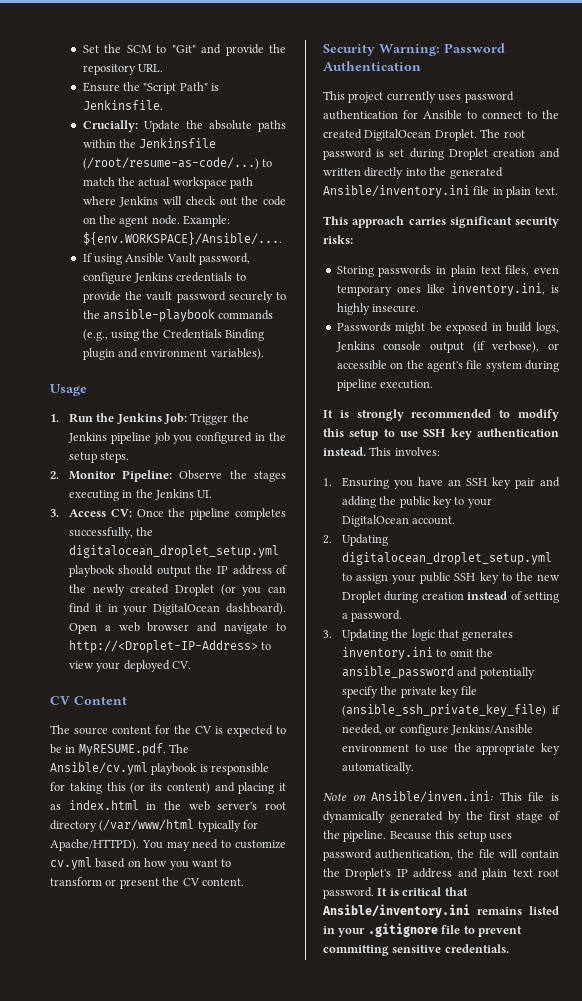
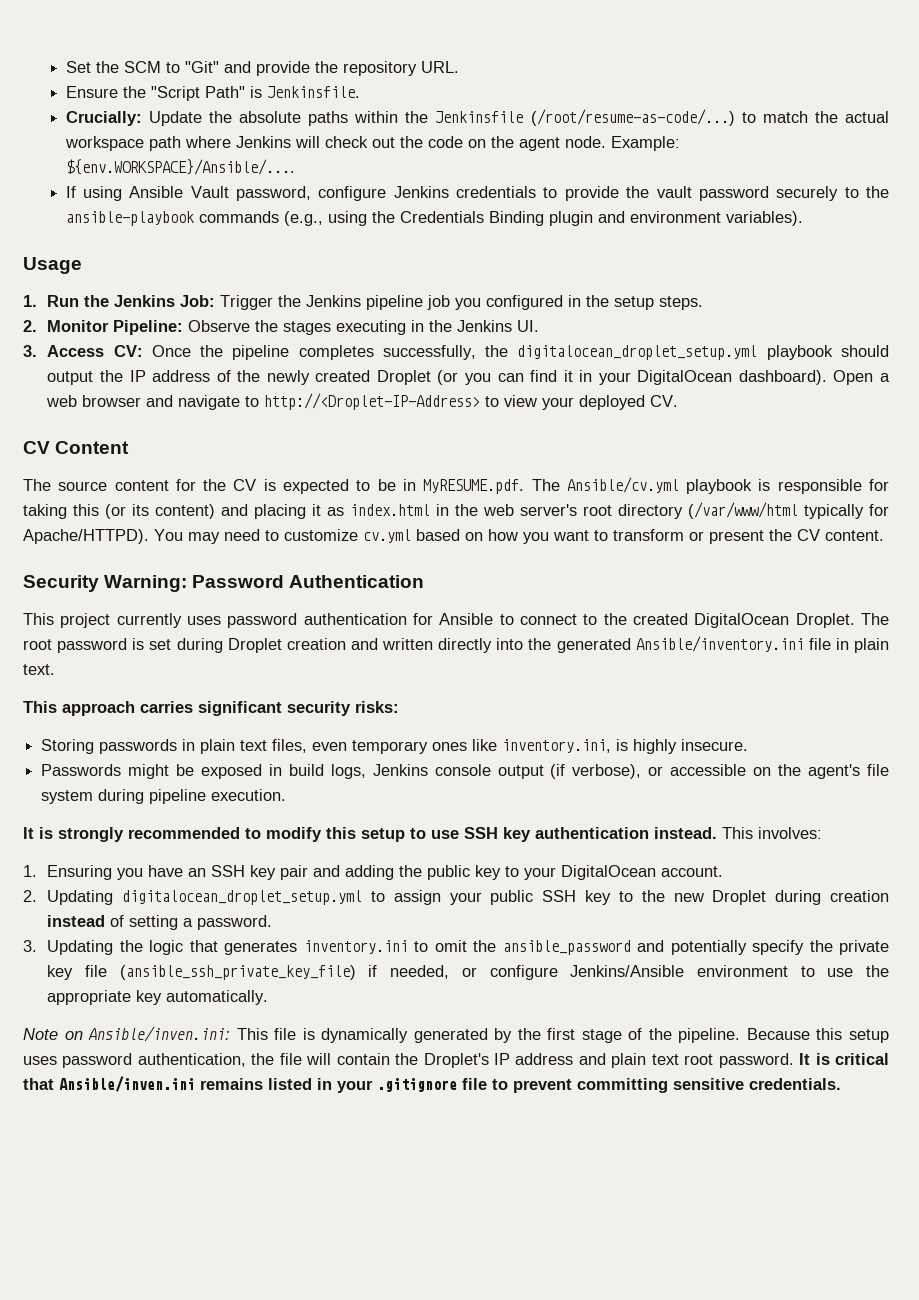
[322,904,470,918] Ansible/inventory.ini -> [59,1076,195,1092] Ansible/inven.ini

